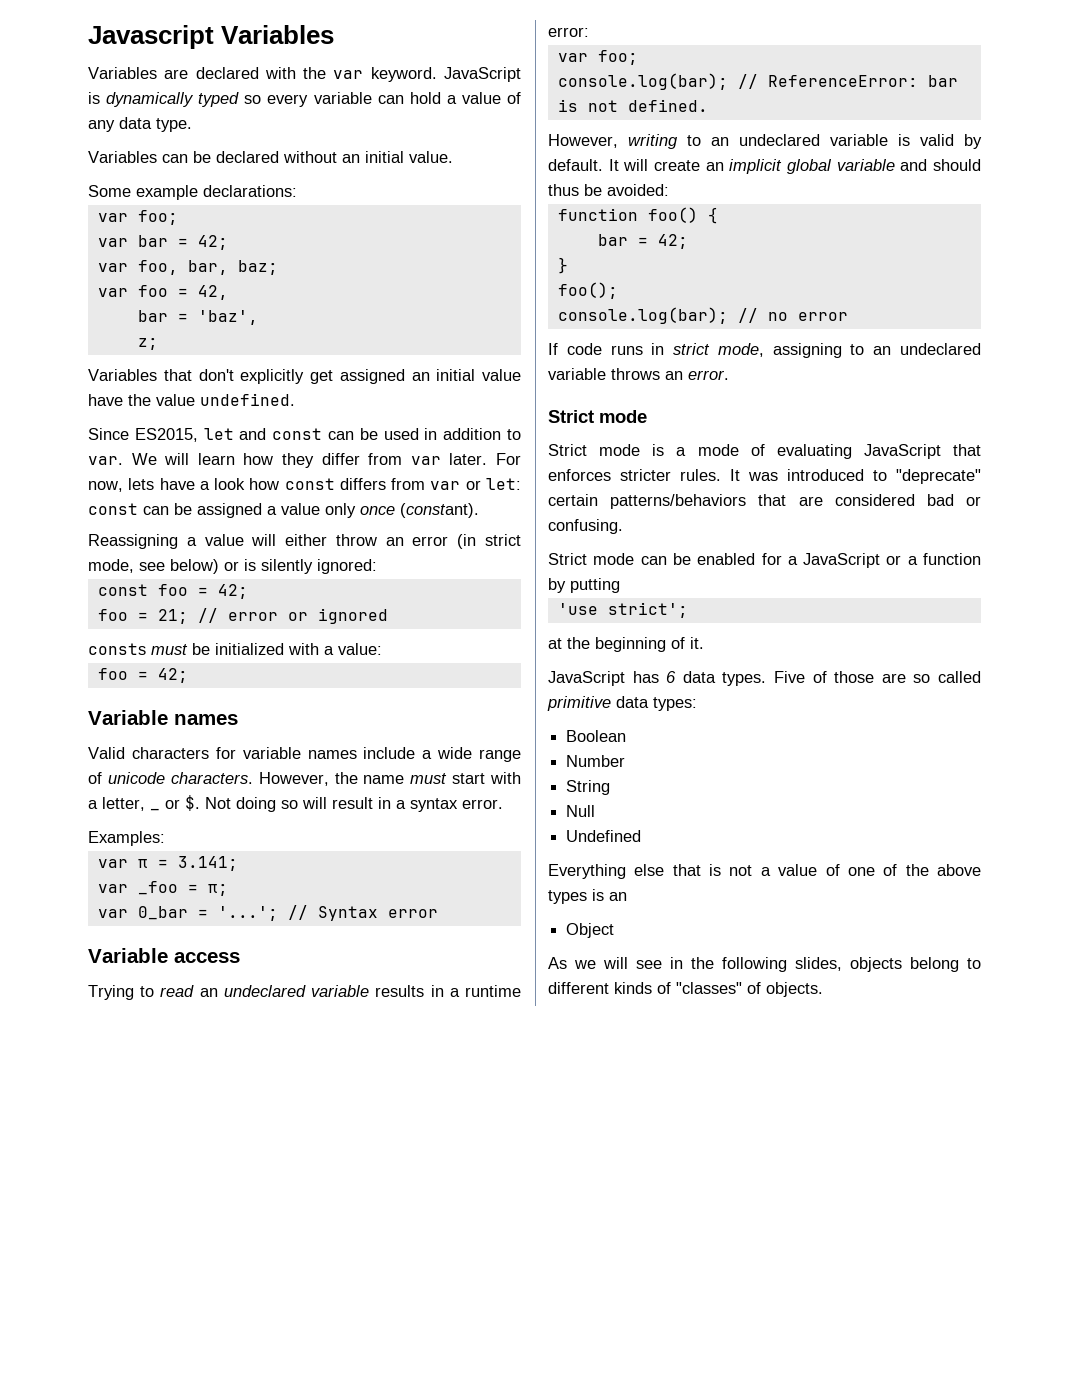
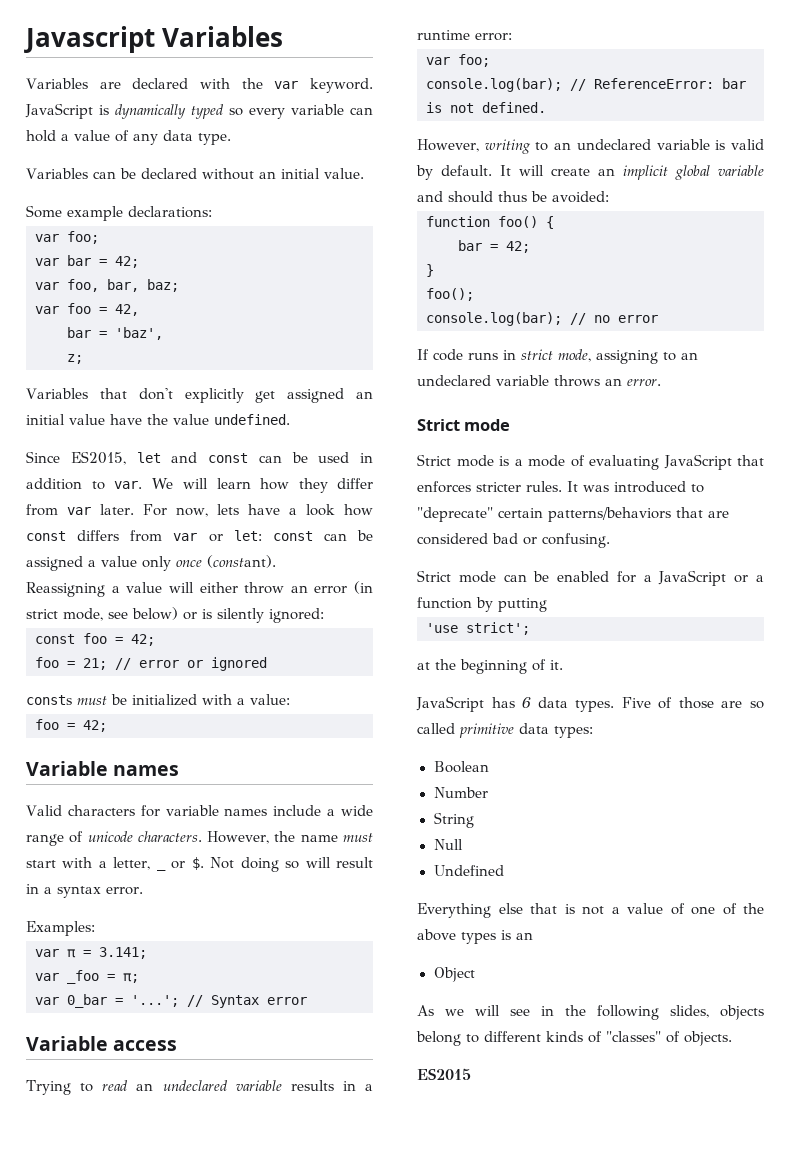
(823, 989) none -> [417,1068,471,1080] // ES2015

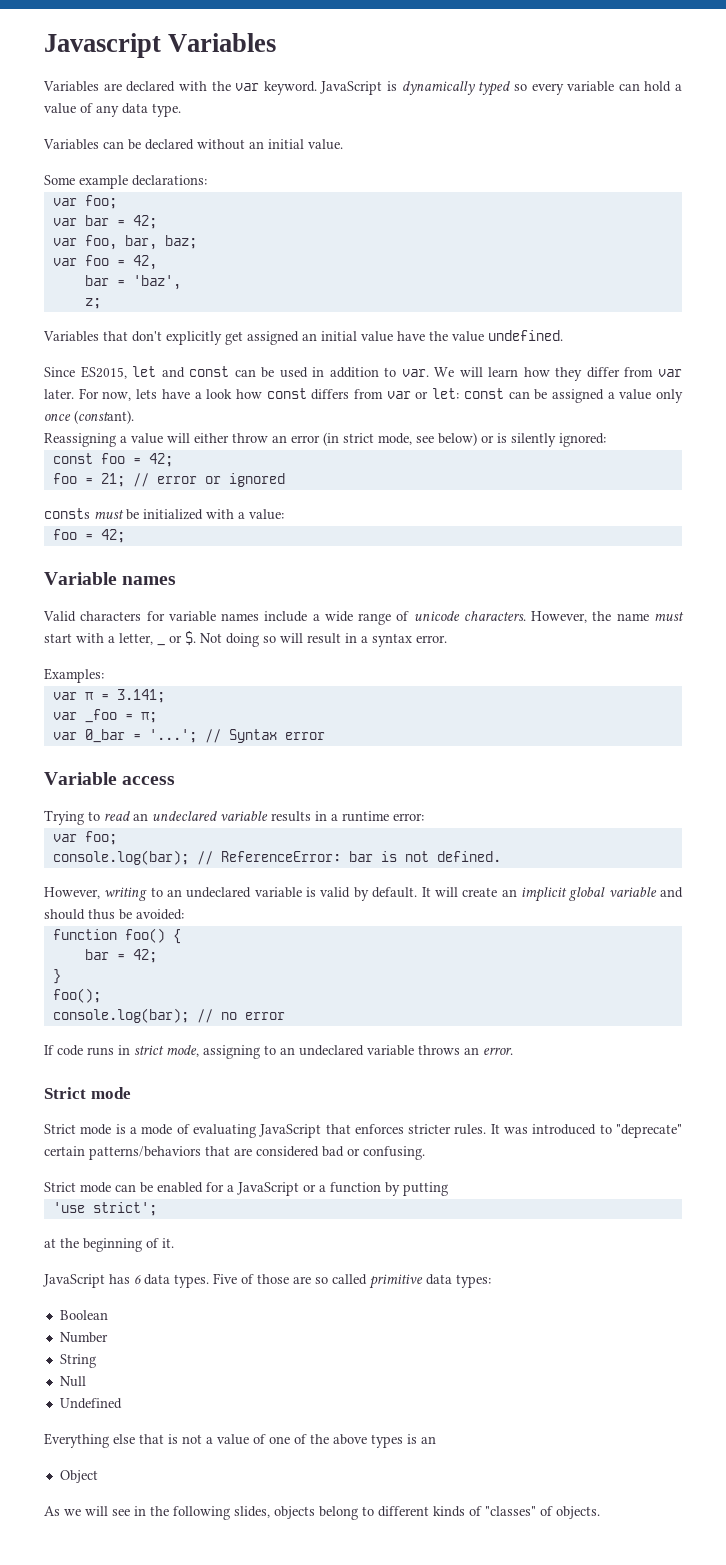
[417,1068,471,1080] // ES2015 -> (600, 1512) none

